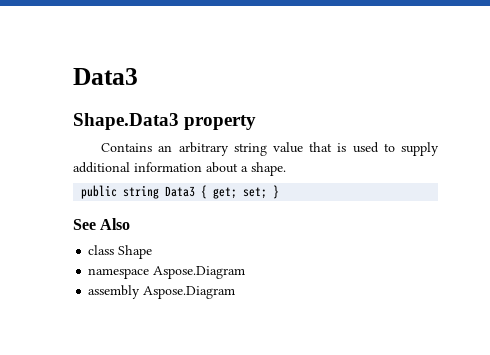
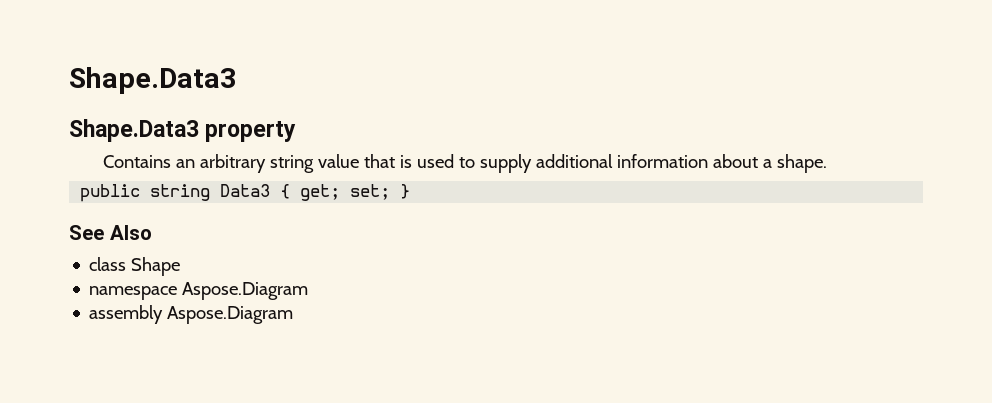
[73,68,138,85] Data3 -> [69,67,236,94] Shape.Data3

